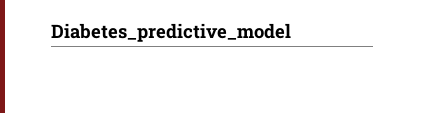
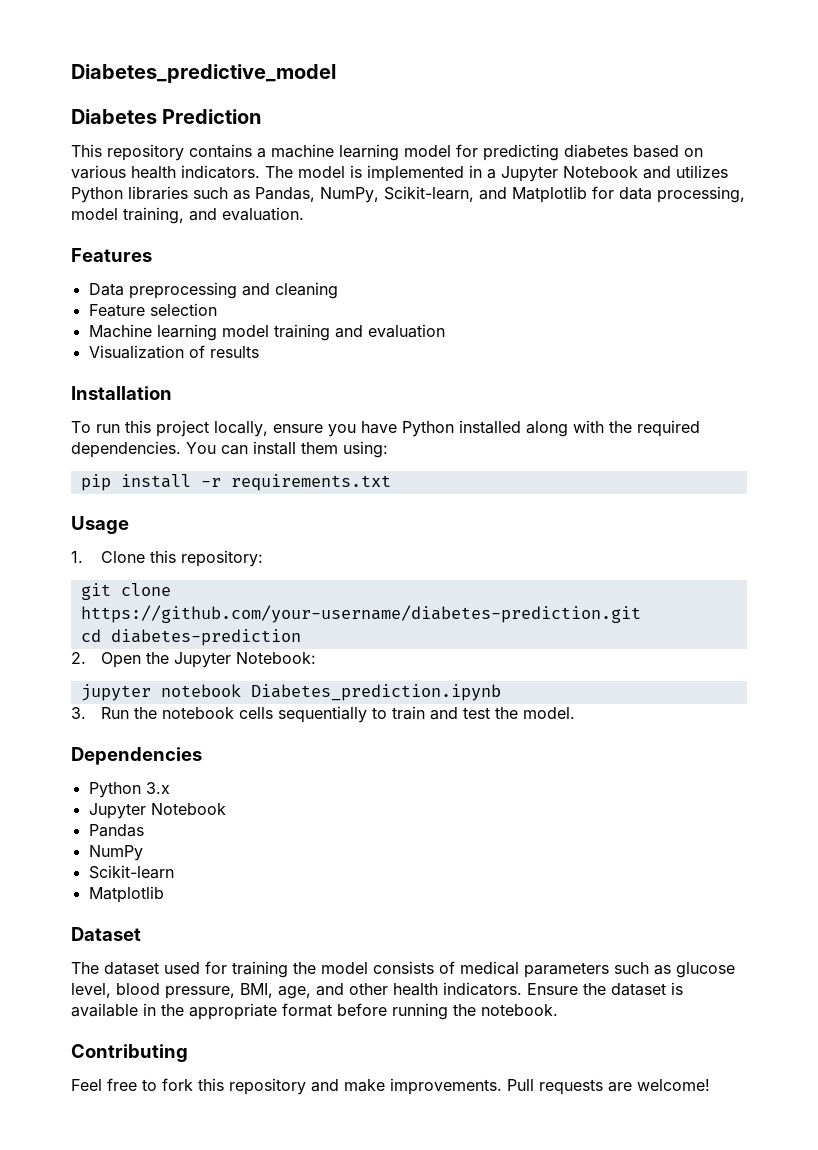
(291, 32) none -> [71,109,262,124] [71,144,703,161] [71,165,728,182] [71,186,745,203] [71,207,304,224] [71,248,152,262] [88,282,338,299] [88,303,217,317] [88,324,445,341] [88,345,259,359] [71,386,172,400] [71,420,700,437] [71,441,388,458] [80,474,391,491] [71,516,129,534] [71,550,263,567] [80,583,171,600] [80,605,641,623] [80,629,301,646] [71,652,316,668] [80,684,501,701] [71,706,575,723] [71,747,202,765] [88,782,170,798] [88,803,226,819] [88,824,144,837] [88,845,143,861] [88,865,174,879] [88,886,164,903] [71,927,141,941] [71,961,735,978] [71,982,683,999] [71,1003,558,1020] [71,1044,188,1062] [71,1078,710,1095] // Diabetes Prediction // This repository contains a machine learning model for predicting diabetes based on various health indicators. The model is implemented in a Jupyter Notebook and utilizes Python libraries such as Pandas, NumPy, Scikit-learn, and Matplotlib for data processing, model training, and evaluation. // Features // Data preprocessing and cleaning // Feature selection // Machine learning model training and evaluation // Visualization of results // Installation // To run this project locally, ensure you have Python installed along with the required dependencies. You can install them using: // pip install -r requirements.txt // Usage // 1. Clone this repository: // git clone https://github.com/your-username/diabetes-prediction.git // cd diabetes-prediction // 2. Open the Jupyter Notebook: // jupyter notebook Diabetes_prediction.ipynb // 3. Run the notebook cells sequentially to train and test the model. // Dependencies // Python 3.x // Jupyter Notebook // Pandas // NumPy // Scikit-learn // Matplotlib // Dataset // The dataset used for training the model consists of medical parameters such as glucose level, blood pressure, BMI, age, and other health indicators. Ensure the dataset is available in the appropriate format before running the notebook. // Contributing // Feel free to fork this repository and make improvements. Pull requests are welcome!

